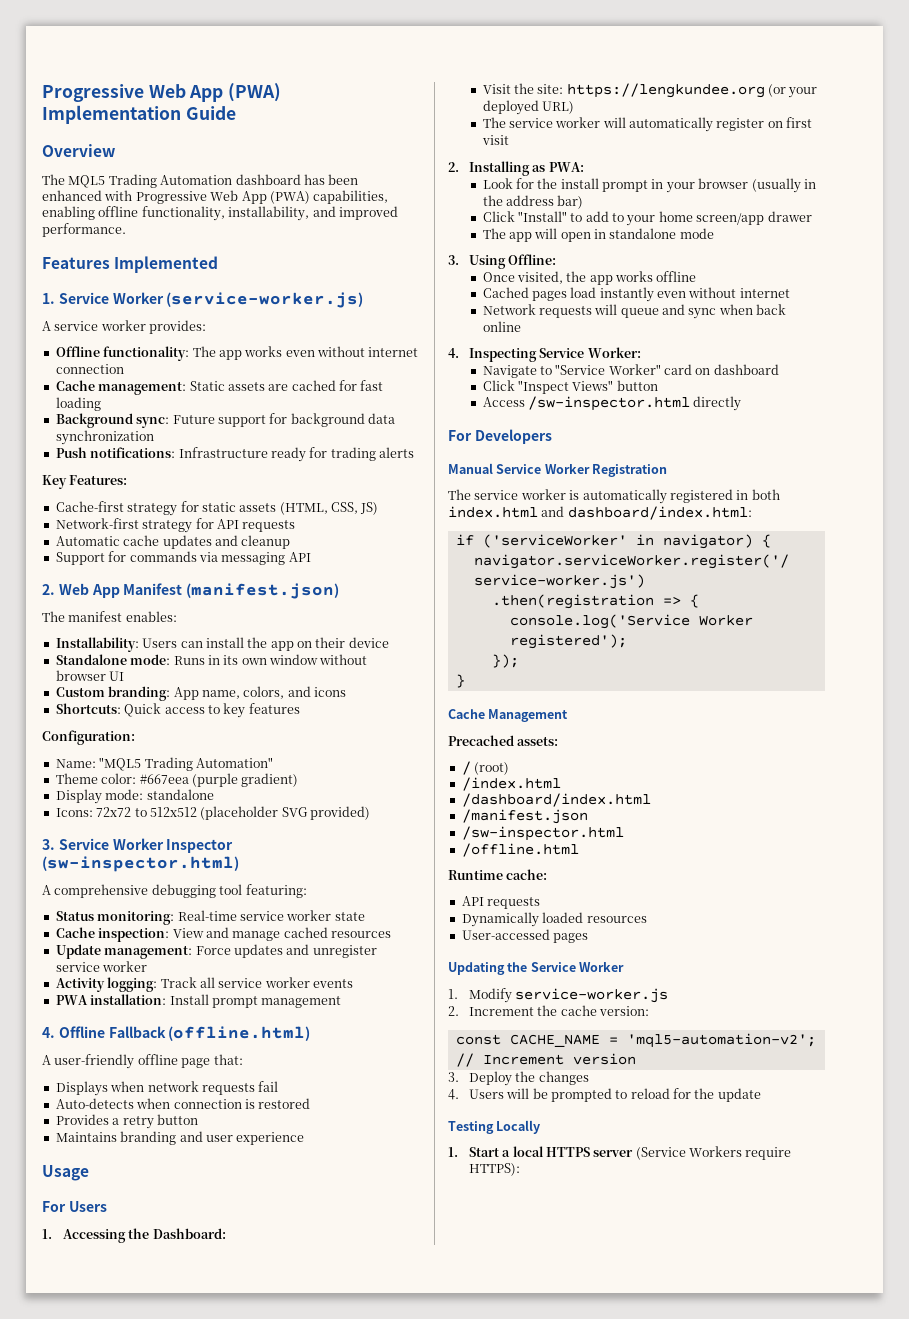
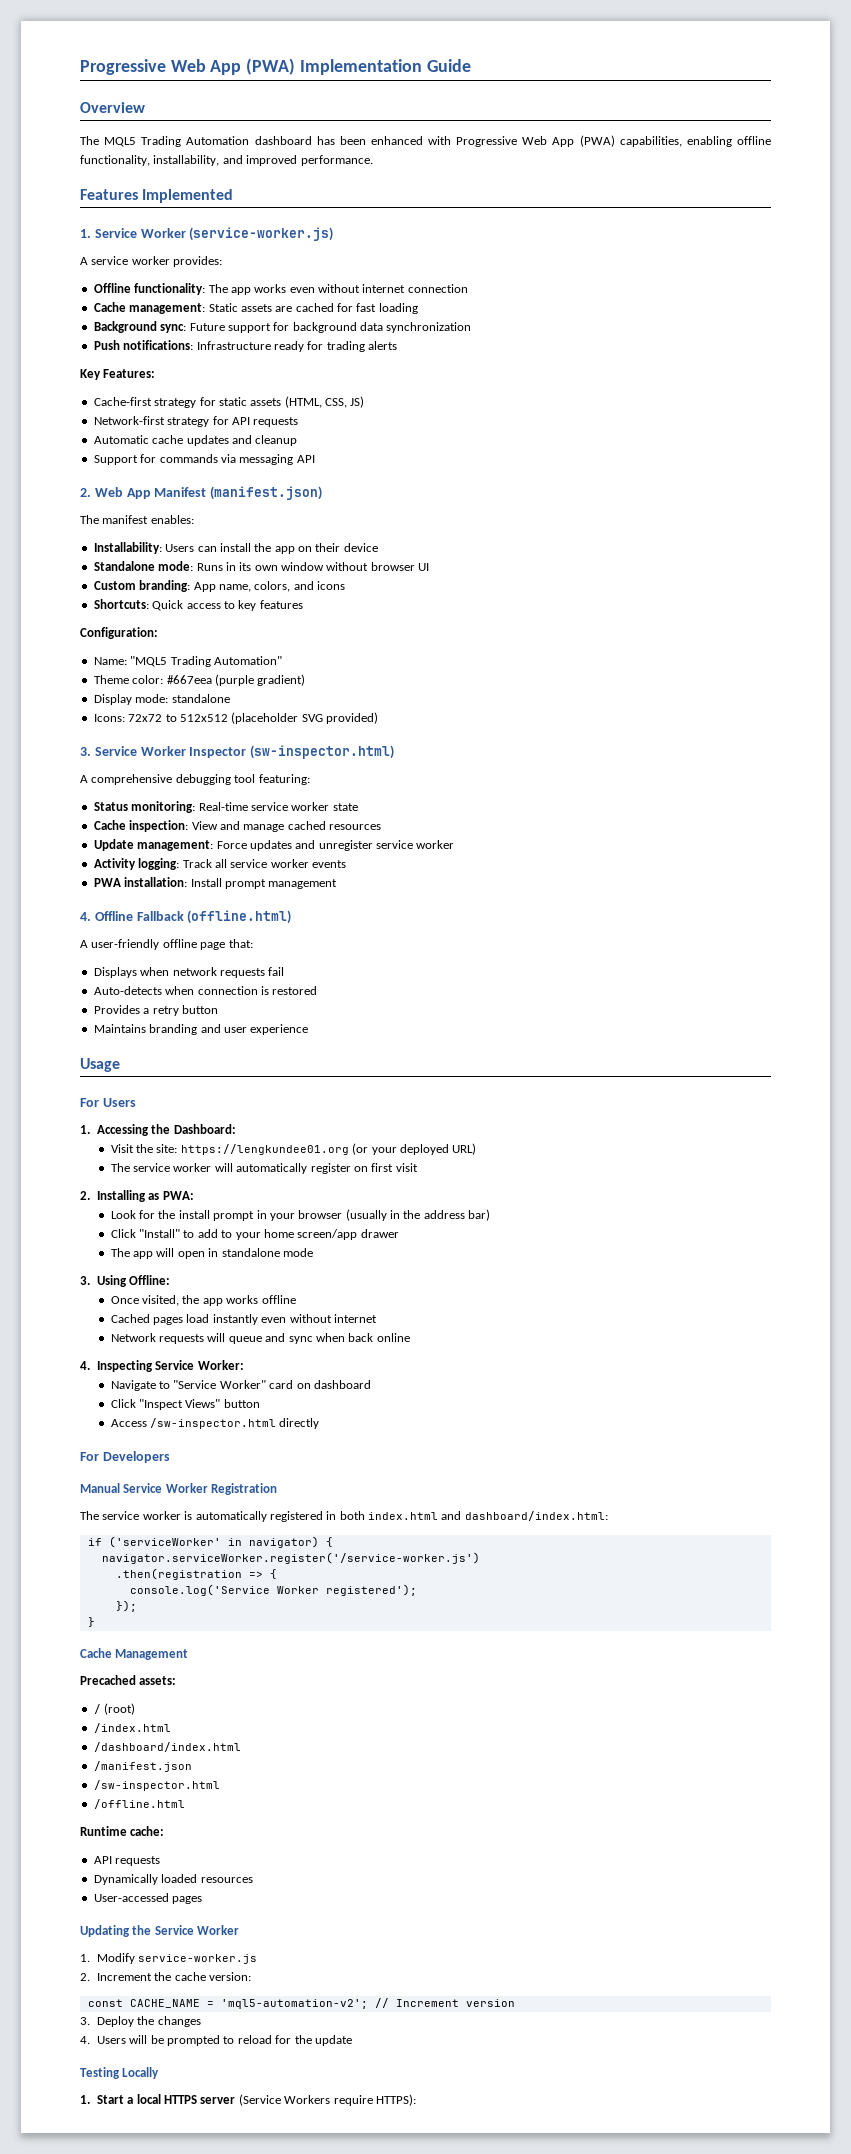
[566,83,765,98] https://lengkundee.org -> [180,1144,349,1155] https://lengkundee01.org

